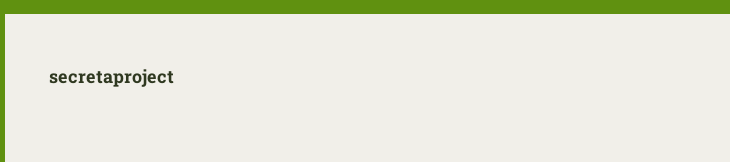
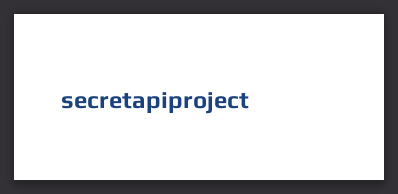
[49,69,174,87] secretaproject -> [61,92,249,114] secretapiproject

